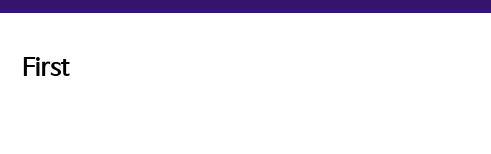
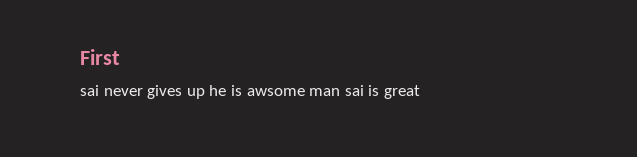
(70, 67) none -> [80,85,420,99] // sai never gives up he is awsome man sai is great

